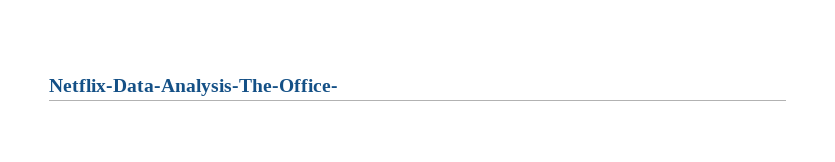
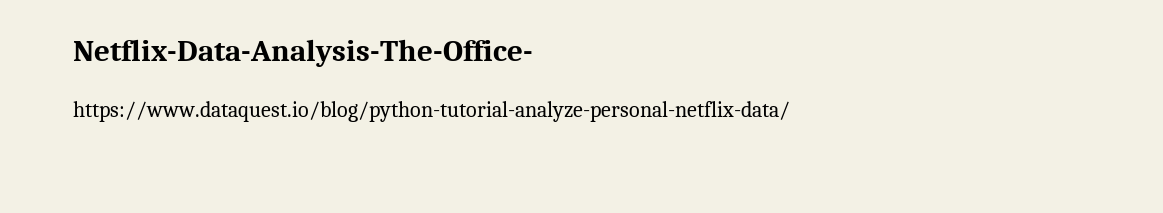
(338, 87) none -> [73,101,790,122] // https://www.dataquest.io/blog/python-tutorial-analyze-personal-netflix-data/

